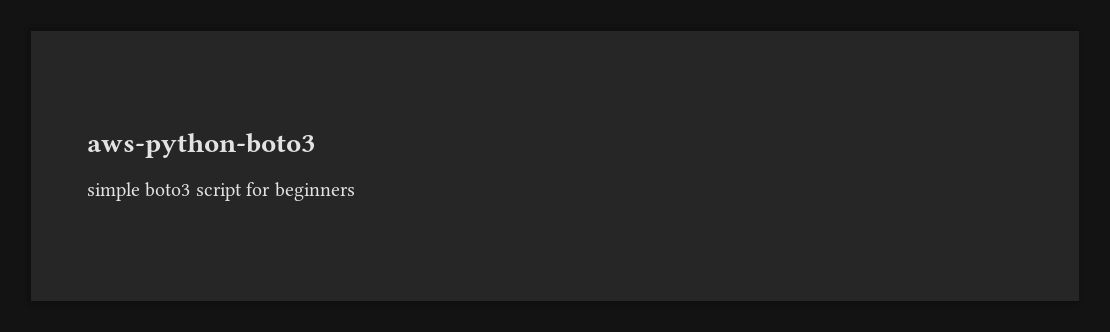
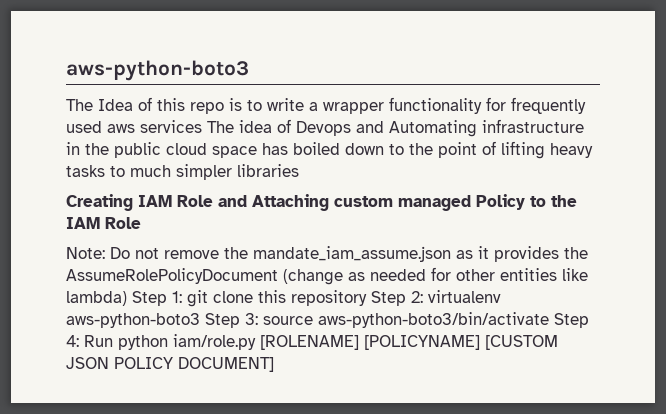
[87,182,355,201] simple boto3 script for beginners -> [66,97,586,114] [66,119,584,137] [66,141,593,159] [66,164,299,180] [66,194,577,211] [66,217,141,229] [66,246,588,262] [66,267,588,285] [66,290,501,307] [66,312,589,328] [66,334,558,350] [66,357,274,372] The Idea of this repo is to write a wrapper functionality for frequently used aws services The idea of Devops and Automating infrastructure in the public cloud space has boiled down to the point of lifting heavy tasks to much simpler libraries // Creating IAM Role and Attaching custom managed Policy to the IAM Role // Note: Do not remove the mandate_iam_assume.json as it provides the AssumeRolePolicyDocument (change as needed for other entities like lambda) Step 1: git clone this repository Step 2: virtualenv aws-python-boto3 Step 3: source aws-python-boto3/bin/activate Step 4: Run python iam/role.py [ROLENAME] [POLICYNAME] [CUSTOM JSON POLICY DOCUMENT]

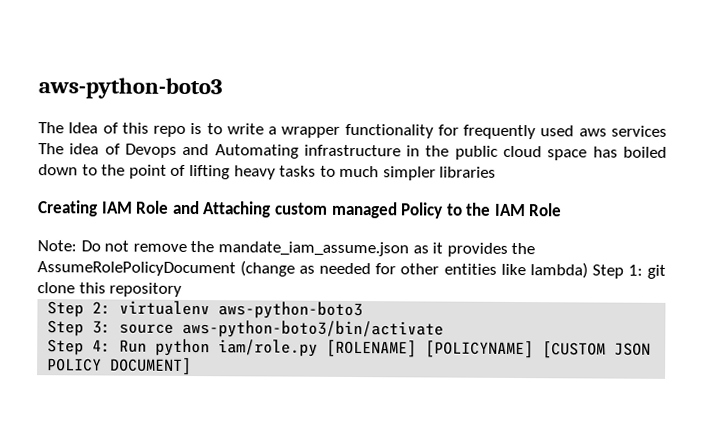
(367, 298) none -> (183, 289) //
(200, 320) none -> (364, 310) //
(549, 320) none -> (445, 329) //

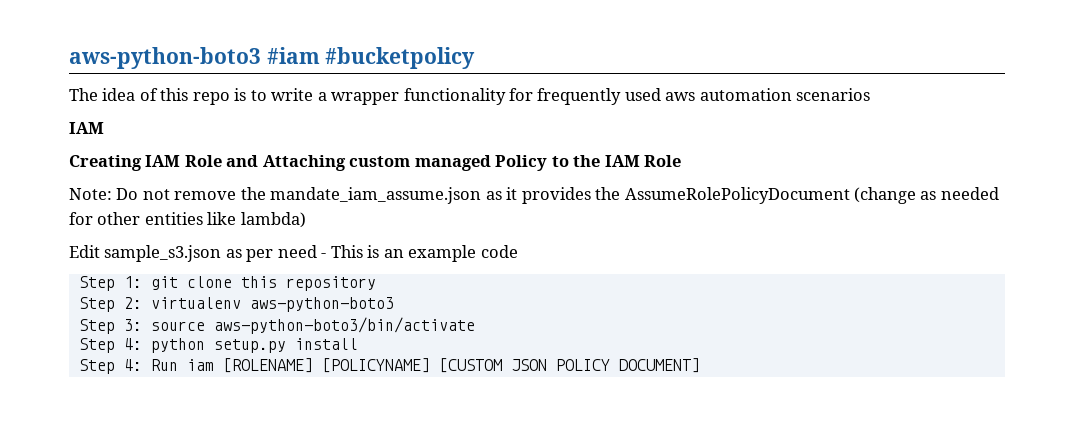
[38,77,223,100] [38,122,99,134] aws-python-boto3 // The Idea -> [69,47,476,69] [69,88,136,101] aws-python-boto3 #iam #bucketpolicy // The idea
[610,125,667,137] [38,143,667,161] [38,164,497,181] services The idea of Devops and Automating infrastructure in the public cloud space has boiled down to the point of lifting heavy tasks to much simpler libraries -> [699,88,871,101] [69,122,104,134] automation scenarios // IAM
(588, 270) none -> [69,245,518,262] // Edit sample_s3.json as per need - This is an example code //
(445, 329) none -> [78,338,358,353] // Step 4: python setup.py install
[155,338,319,357] python iam/role.py -> [186,359,214,371] iam

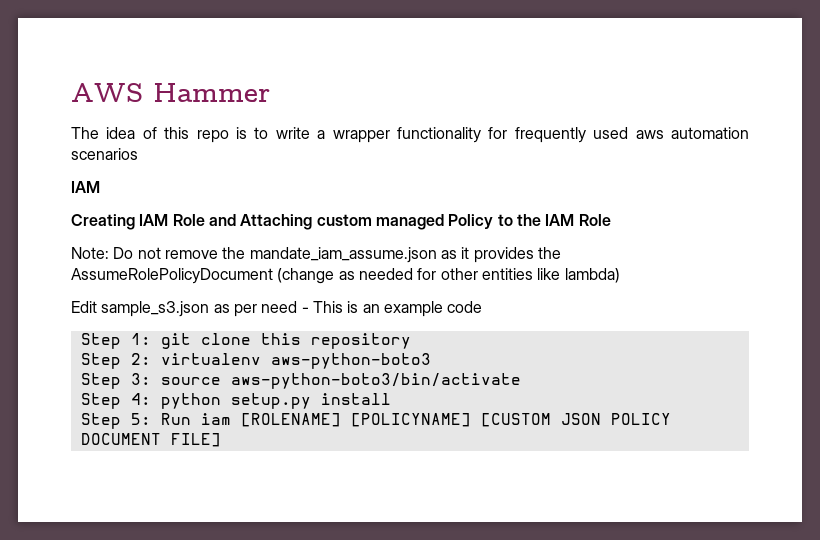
[69,47,476,69] aws-python-boto3 #iam #bucketpolicy -> [71,83,270,102] AWS Hammer
[123,359,142,371] 4: -> [130,413,151,425] 5:
[618,358,700,373] DOCUMENT] -> [80,433,221,447] DOCUMENT FILE]

